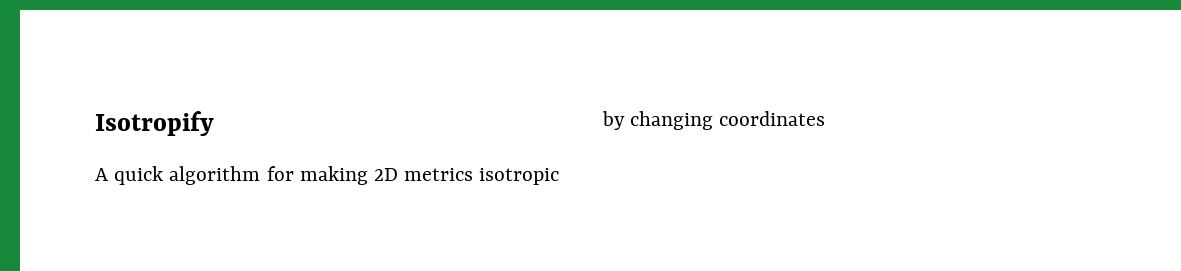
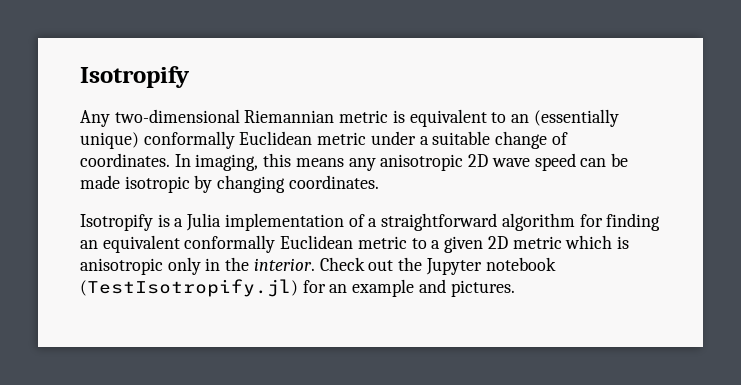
[95,166,560,185] [602,111,826,130] A quick algorithm for making 2D metrics isotropic by changing coordinates -> [80,109,619,127] [80,131,568,149] [80,153,628,171] [80,175,379,193] [80,213,661,231] [80,235,629,253] [80,257,556,275] [80,279,515,297] Any two-dimensional Riemannian metric is equivalent to an (essentially unique) conformally Euclidean metric under a suitable change of coordinates. In imaging, this means any anisotropic 2D wave speed can be made isotropic by changing coordinates. // Isotropify is a Julia implementation of a straightforward algorithm for finding an equivalent conformally Euclidean metric to a given 2D metric which is anisotropic only in the interior. Check out the Jupyter notebook (TestIsotropify.jl) for an example and pictures.

